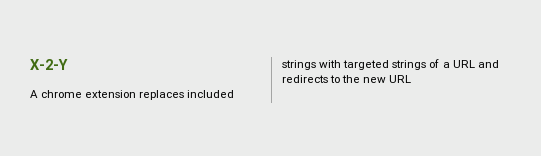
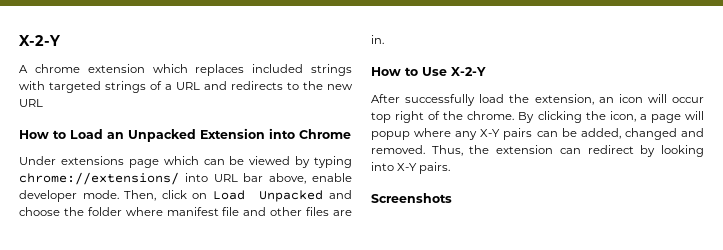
(137, 94) none -> [152,64,188,73] which
(412, 79) none -> [19,128,351,142] [19,156,352,168] [19,172,352,185] [19,190,352,202] [19,207,352,216] [371,35,384,44] [371,67,486,76] [371,94,704,106] [371,111,704,123] [371,128,704,140] [371,145,704,157] [371,162,451,174] [371,193,452,203] // How to Load an Unpacked Extension into Chrome // Under extensions page which can be viewed by typing chrome://extensions/ into URL bar above, enable developer mode. Then, click on Load Unpacked and choose the folder where manifest file and other files are in. // How to Use X-2-Y // After successfully load the extension, an icon will occur top right of the chrome. By clicking the icon, a page will popup where any X-Y pairs can be added, changed and removed. Thus, the extension can redirect by looking into X-Y pairs. // Screenshots

